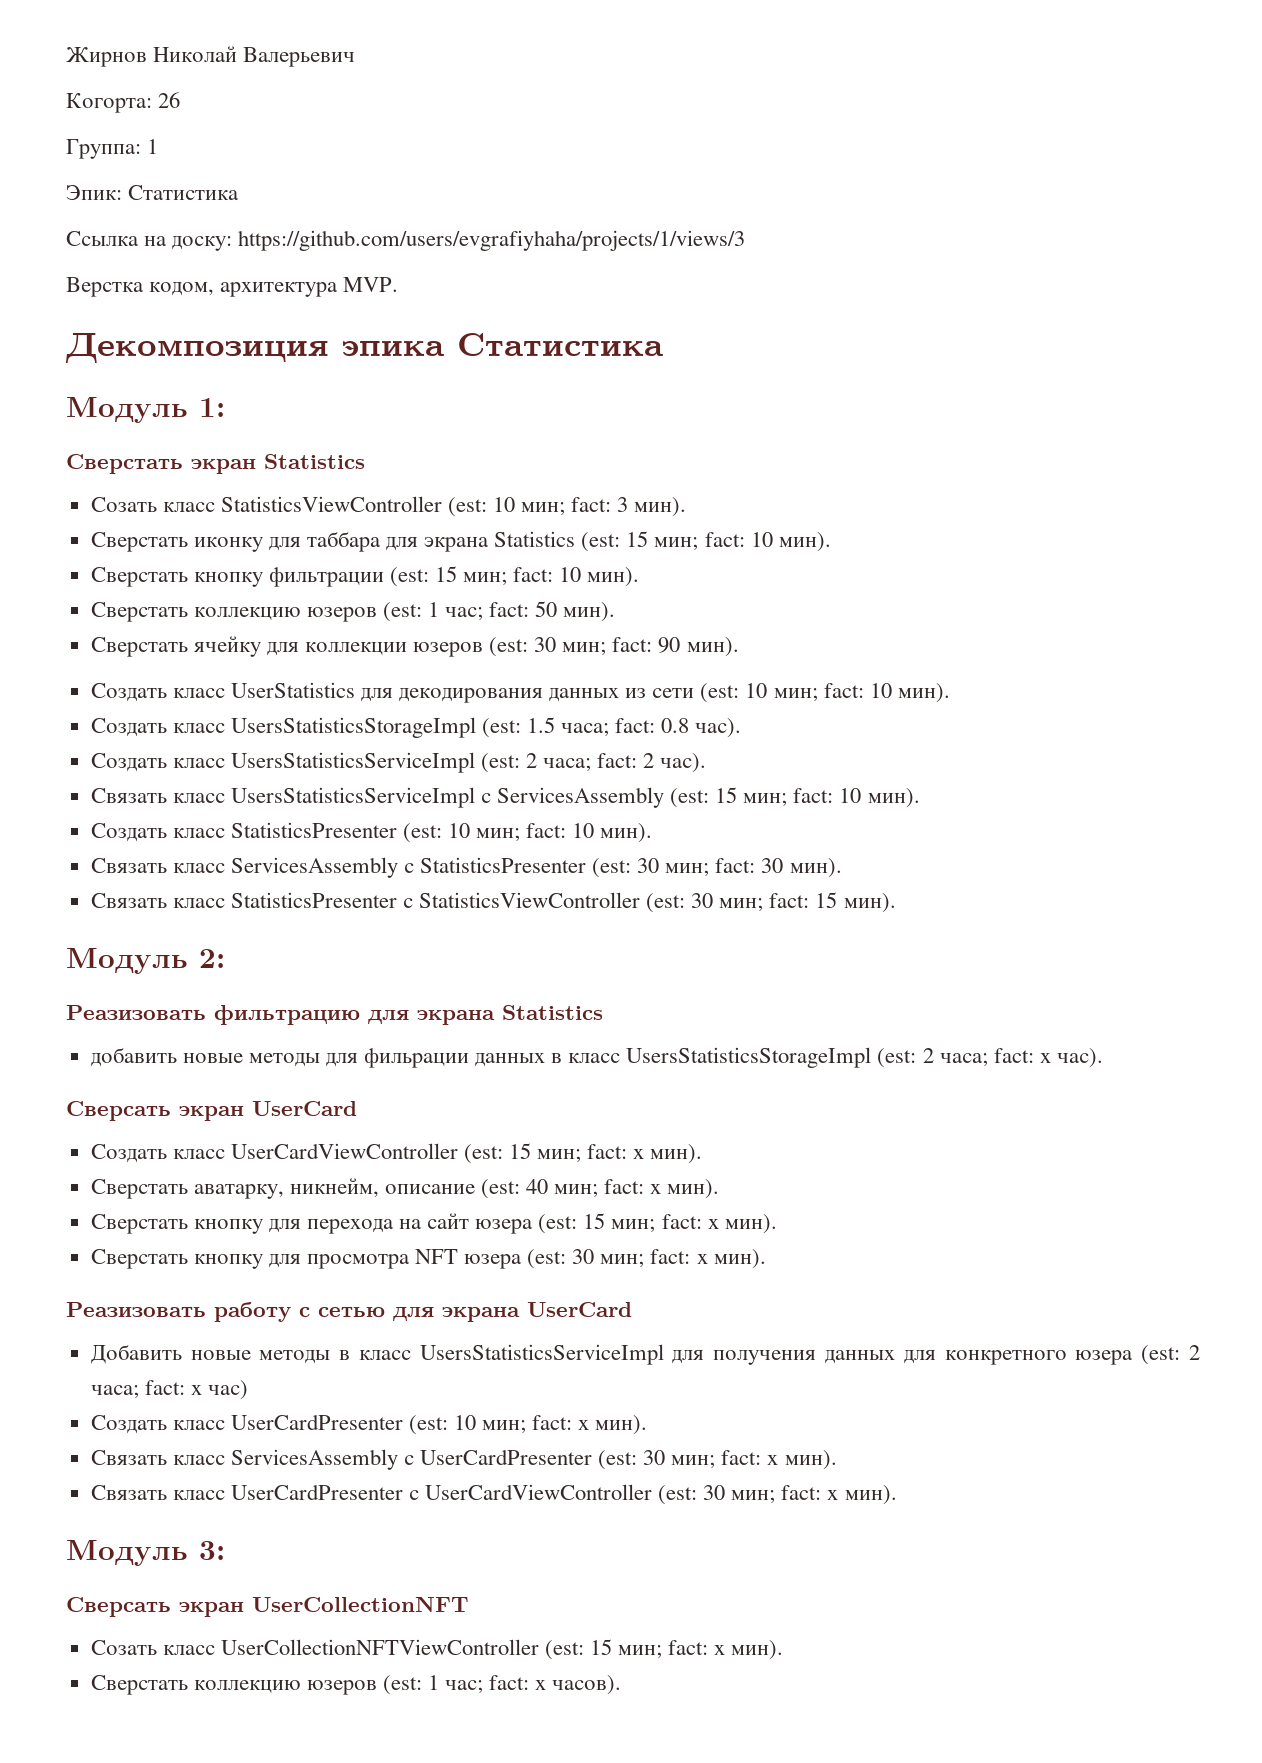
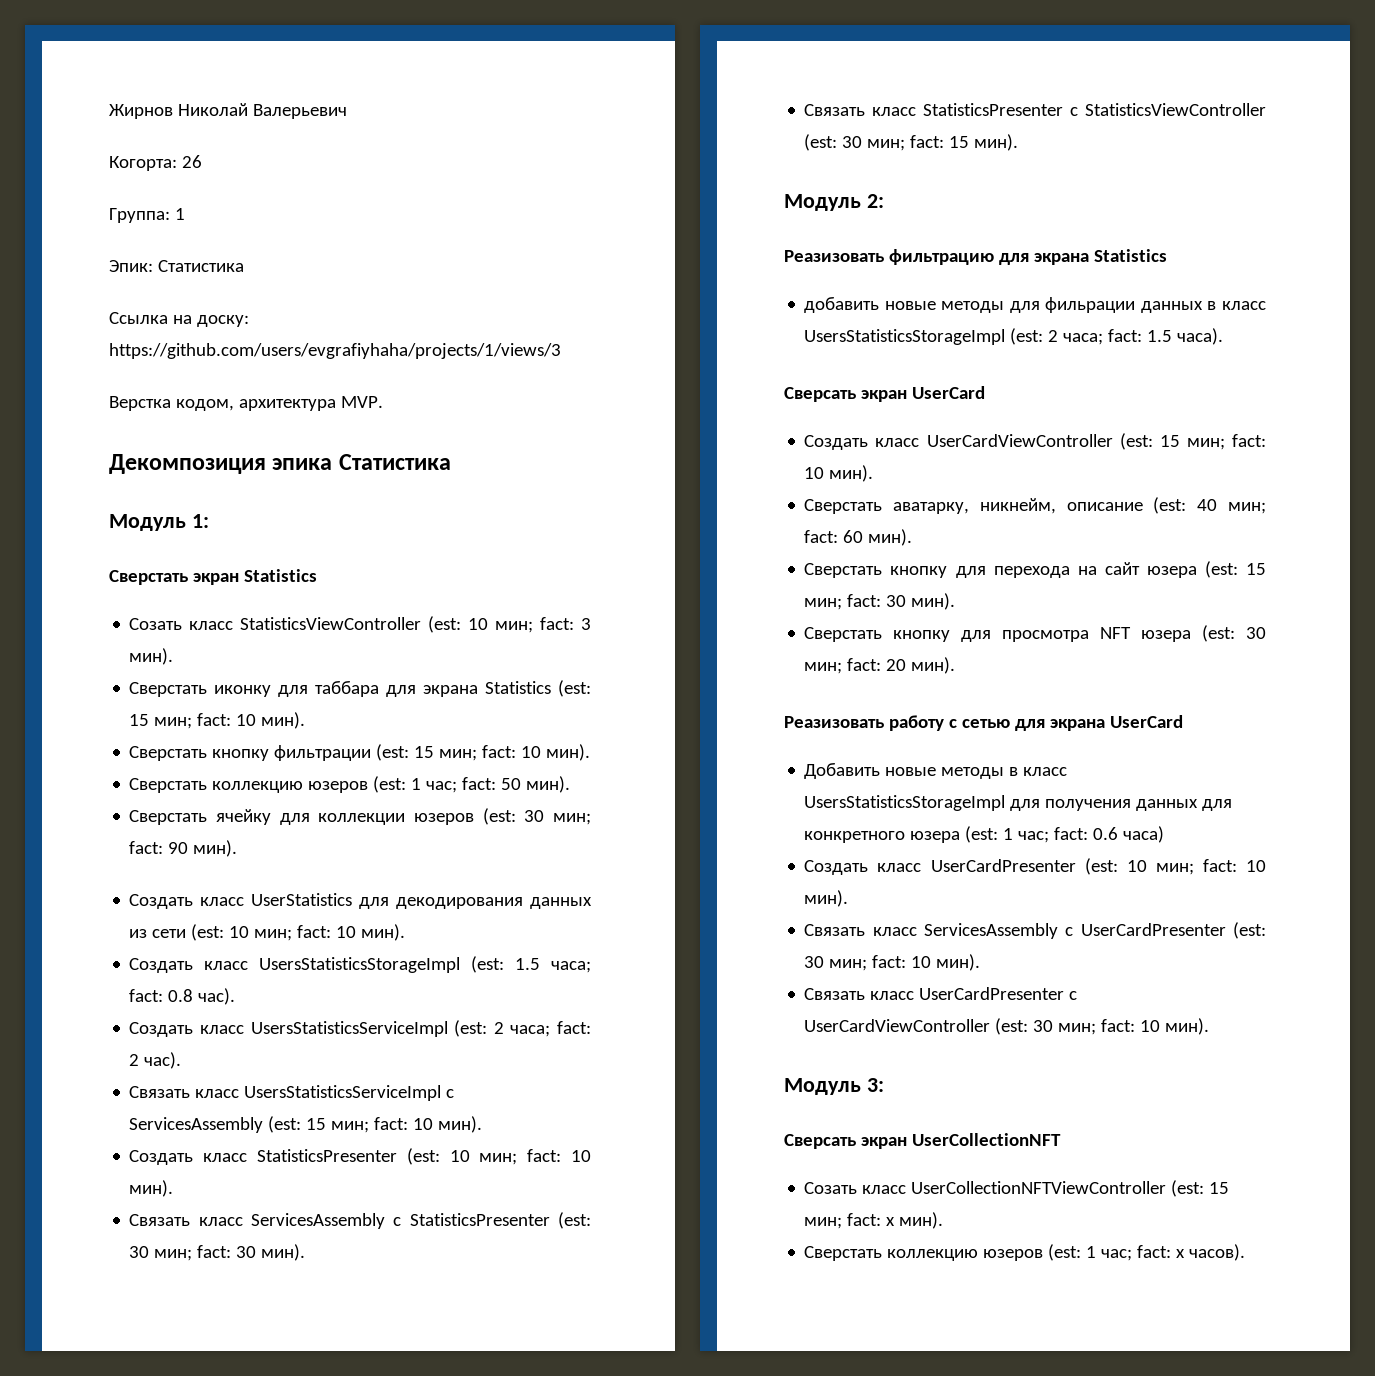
[1039,1048,1103,1068] x час). -> [1147,328,1224,345] 1.5 часа).
[633,1149,645,1159] x -> [804,467,825,479] 10
[650,1184,662,1194] x -> [843,530,864,543] 60
[707,1219,719,1229] x -> [886,595,907,607] 30
[696,1254,708,1264] x -> [886,659,907,671] 20
[419,1344,664,1365] UsersStatisticsServiceImpl -> [804,795,1006,811] UsersStatisticsStorageImpl
[1189,1345,1200,1360] [90,1380,248,1400] 2 часа; fact: x час) -> [1003,826,1165,843] 1 час; fact: 0.6 часа)
[578,1420,590,1430] x -> [1246,860,1266,872] 10
[767,1455,779,1465] x -> [911,956,932,968] 10
[827,1490,839,1500] x -> [1140,1020,1161,1032] 10

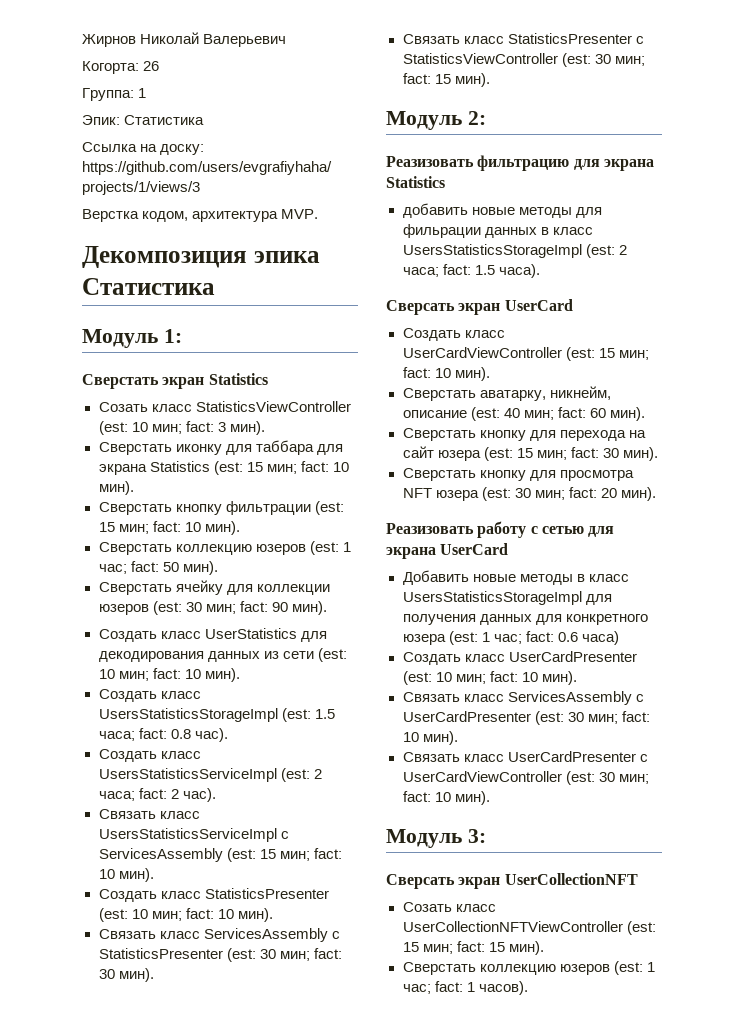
[886,1212,944,1229] [804,1244,1186,1261] x мин). // Сверстать коллекцию юзеров (est: 1 час; fact: x -> [488,941,544,955] [402,961,655,975] [402,981,475,994] 15 мин). // Сверстать коллекцию юзеров (est: 1 час; fact: 1

